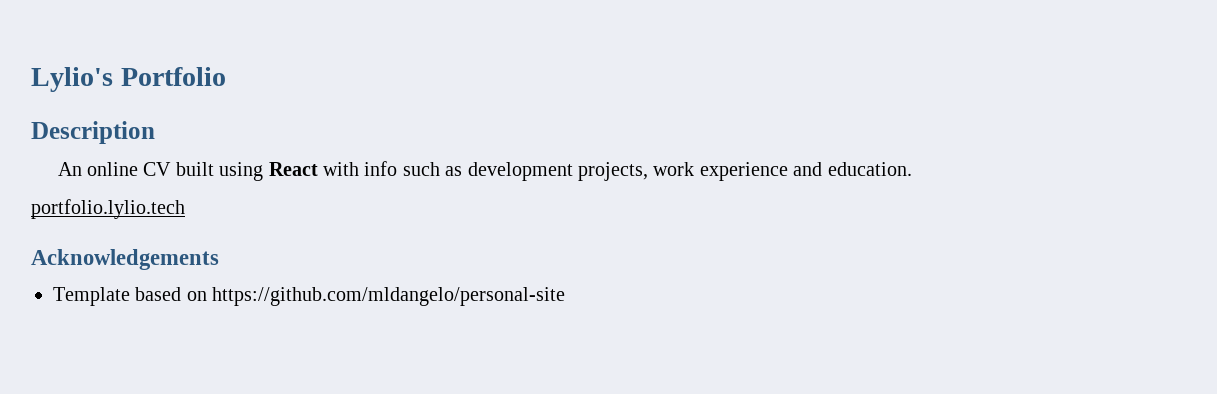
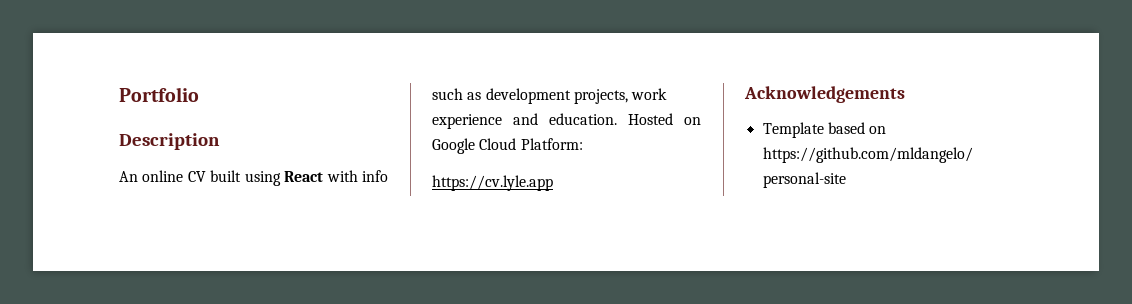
[31,67,113,92] Lylio's -> (119, 94) none
[31,199,185,219] // portfolio.lylio.tech -> [628,113,701,125] [432,138,583,154] [432,175,553,191] Hosted on Google Cloud Platform: // https://cv.lyle.app

